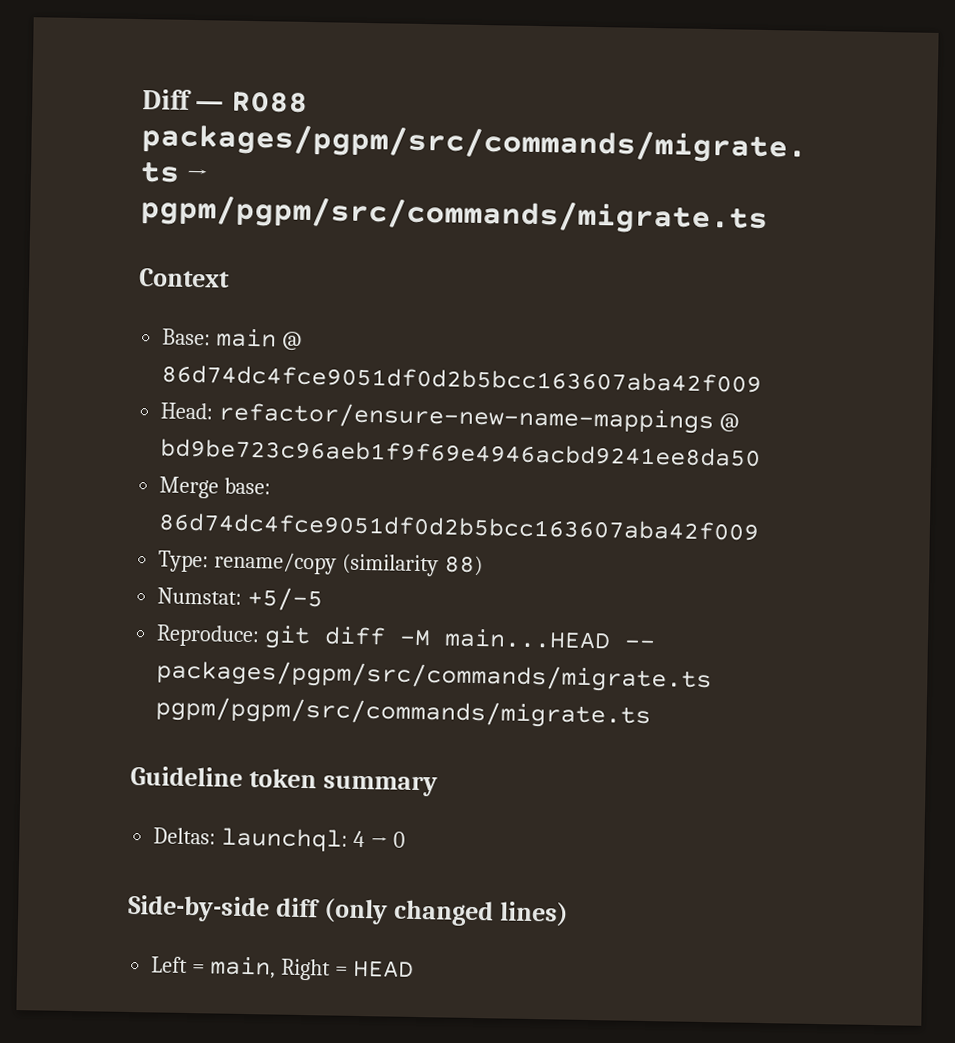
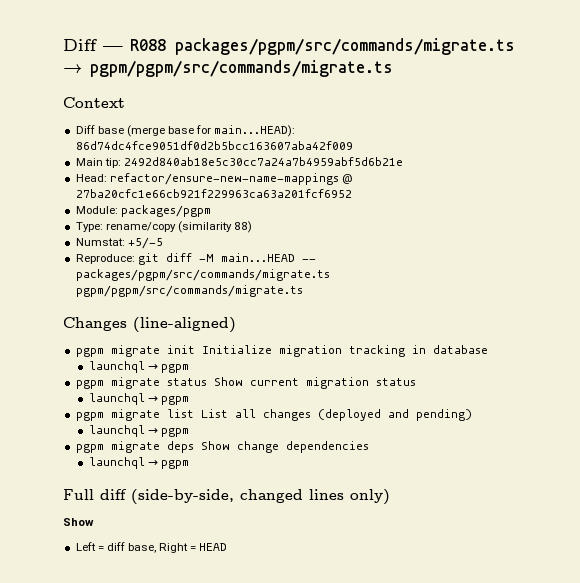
[162,328,303,351] [161,364,763,393] Base: main @ 86d74dc4fce9051df0d2b5bcc163607aba42f009 -> [75,125,296,137] [75,141,353,150] [75,157,403,168] Diff base (merge base for main...HEAD): 86d74dc4fce9051df0d2b5bcc163607aba42f009 // Main tip: 2492d840ab18e5c30cc7a24a7b4959abf5d6b21e
[160,438,762,467] [159,476,272,499] [158,512,761,541] bd9be723c96aeb1f9f69e4946acbd9241ee8da50 // Merge base: 86d74dc4fce9051df0d2b5bcc163607aba42f009 -> [75,189,352,198] [75,205,211,217] 27ba20cfc1e66cb921f229963ca63a201fcf6952 // Module: packages/pgpm
[130,765,438,797] [153,827,405,852] [127,894,569,927] Guideline token summary // Deltas: launchql: 4 → 0 // Side-by-side diff (only changed lines) -> [63,317,236,333] [75,345,488,357] [88,361,189,373] [75,377,416,389] [88,393,189,405] [75,409,472,421] [88,425,189,437] [75,441,369,453] [88,457,189,469] [63,489,390,505] [63,518,94,526] Changes (line-aligned) // pgpm migrate init Initialize migration tracking in database // launchql → pgpm // pgpm migrate status Show current migration status // launchql → pgpm // pgpm migrate list List all changes (deployed and pending) // launchql → pgpm // pgpm migrate deps Show change dependencies // launchql → pgpm // Full diff (side-by-side, changed lines only) // Show
[210,956,277,979] main, -> [106,542,156,553] diff base,

